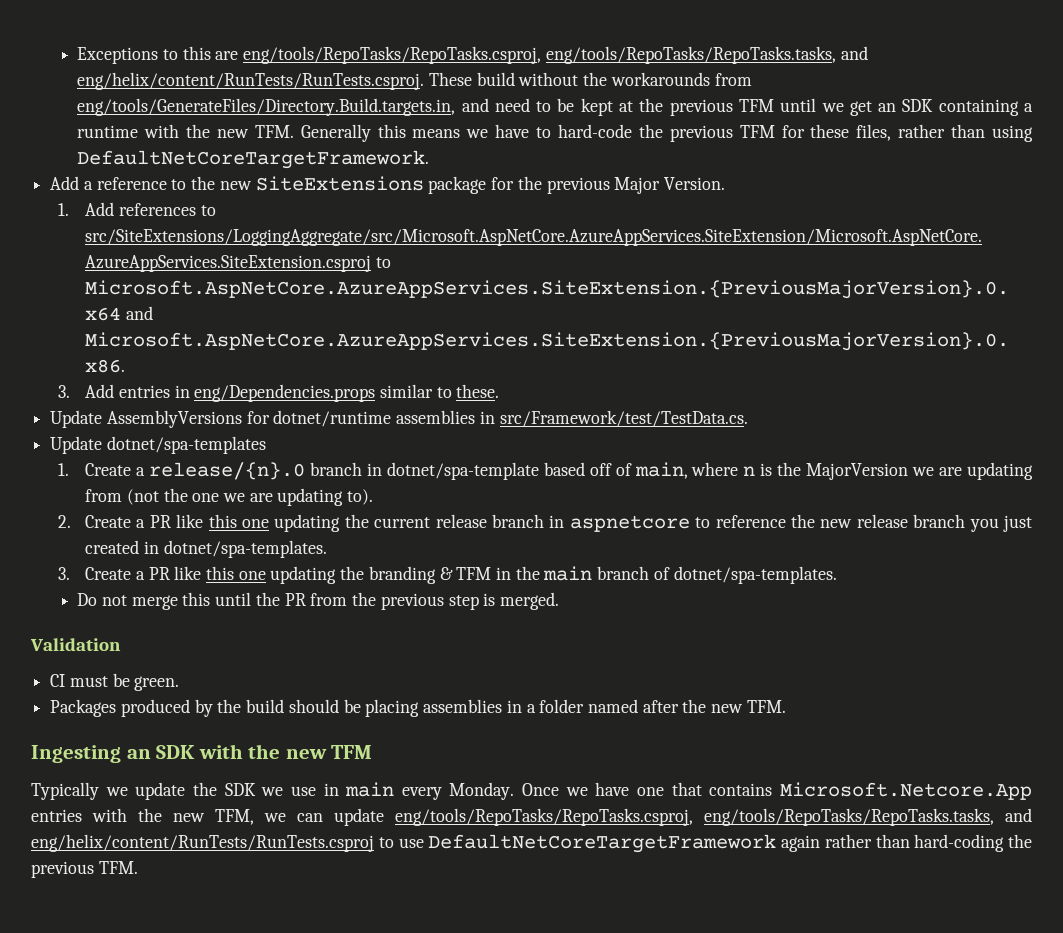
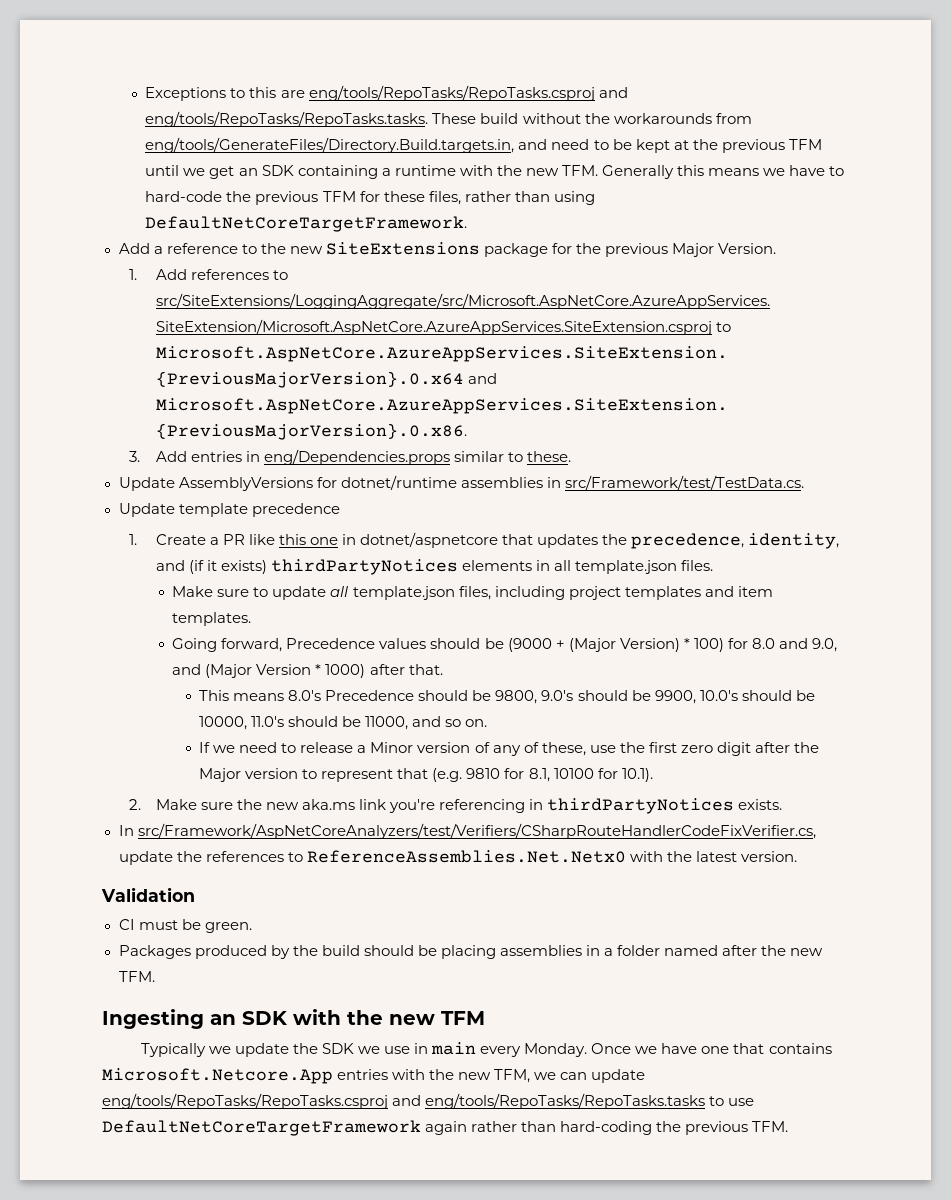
[243,46,868,64] [77,72,425,90] eng/tools/RepoTasks/RepoTasks.csproj, eng/tools/RepoTasks/RepoTasks.tasks, and eng/helix/content/RunTests/RunTests.csproj. -> [308,85,628,101] [145,111,429,127] eng/tools/RepoTasks/RepoTasks.csproj and eng/tools/RepoTasks/RepoTasks.tasks.
[106,436,266,454] [58,462,1033,480] [85,488,374,506] [58,514,1033,532] [85,540,327,558] [58,566,837,584] [77,592,559,610] dotnet/spa-templates // 1. Create a release/{n}.0 branch in dotnet/spa-template based off of main, where n is the MajorVersion we are updating from (not the one we are updating to). // 2. Create a PR like this one updating the current release branch in aspnetcore to reference the new release branch you just created in dotnet/spa-templates. // 3. Create a PR like this one updating the branding & TFM in the main branch of dotnet/spa-templates. // Do not merge this until the PR from the previous step is merged. -> [178,503,340,517] [128,532,840,549] [155,559,714,575] [172,586,773,600] [172,612,252,626] [172,638,838,652] [172,664,443,678] [199,690,815,704] [199,716,488,730] [199,742,820,756] [199,768,653,782] [128,798,783,814] [118,823,816,839] [118,850,797,865] template precedence // 1. Create a PR like this one in dotnet/aspnetcore that updates the precedence, identity, and (if it exists) thirdPartyNotices elements in all template.json files. // Make sure to update all template.json files, including project templates and item templates. // Going forward, Precedence values should be (9000 + (Major Version) * 100) for 8.0 and 9.0, and (Major Version * 1000) after that. // This means 8.0's Precedence should be 9800, 9.0's should be 9900, 10.0's should be 10000, 11.0's should be 11000, and so on. // If we need to release a Minor version of any of these, use the first zero digit after the Major version to represent that (e.g. 9810 for 8.1, 10100 for 10.1). // 2. Make sure the new aka.ms link you're referencing in thirdPartyNotices exists. // In src/Framework/AspNetCoreAnalyzers/test/Verifiers/CSharpRouteHandlerCodeFixVerifier.cs, update the references to ReferenceAssemblies.Net.Netx0 with the latest version.
[395,808,1032,826] [31,834,374,852] eng/tools/RepoTasks/RepoTasks.csproj, eng/tools/RepoTasks/RepoTasks.tasks, and eng/helix/content/RunTests/RunTests.csproj -> [102,1093,706,1109] eng/tools/RepoTasks/RepoTasks.csproj and eng/tools/RepoTasks/RepoTasks.tasks

